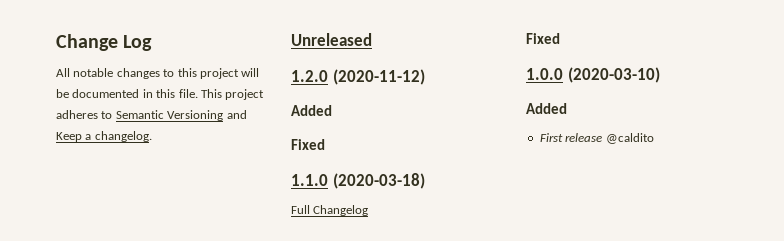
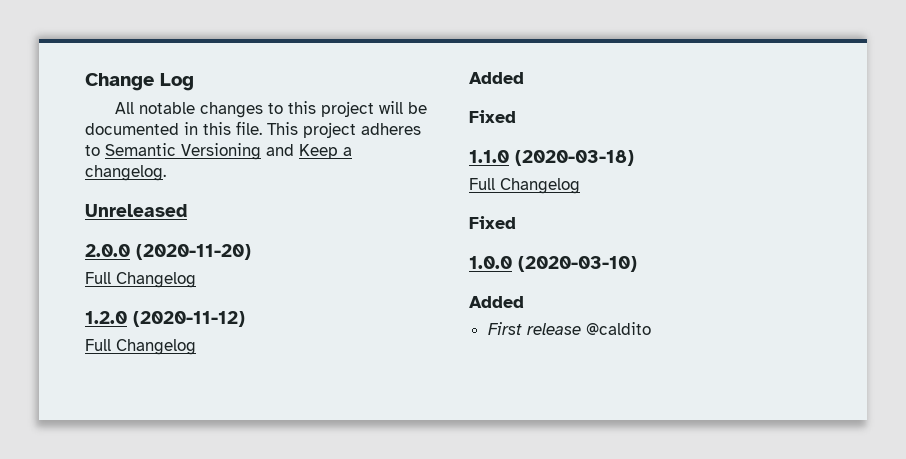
(372, 39) none -> [85,244,251,260] [85,272,196,288] // 2.0.0 (2020-11-20) // Full Changelog
(425, 77) none -> [85,339,196,355] // Full Changelog

